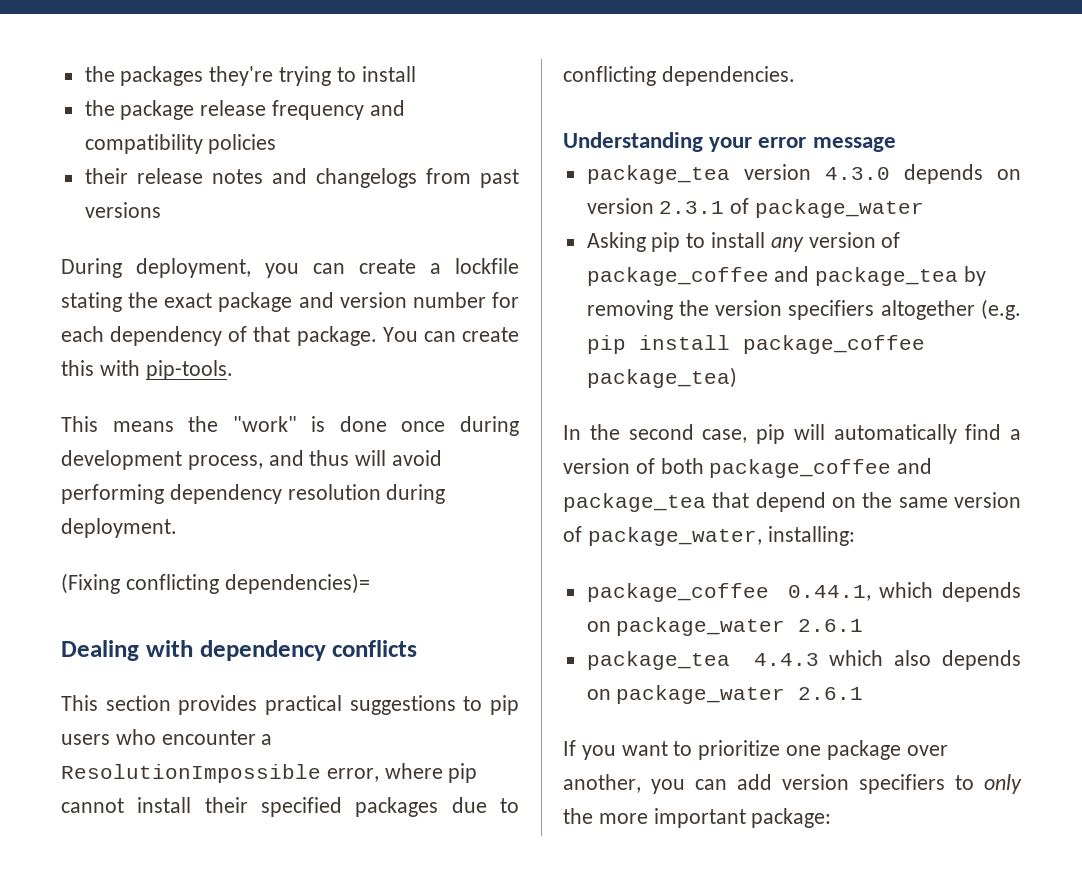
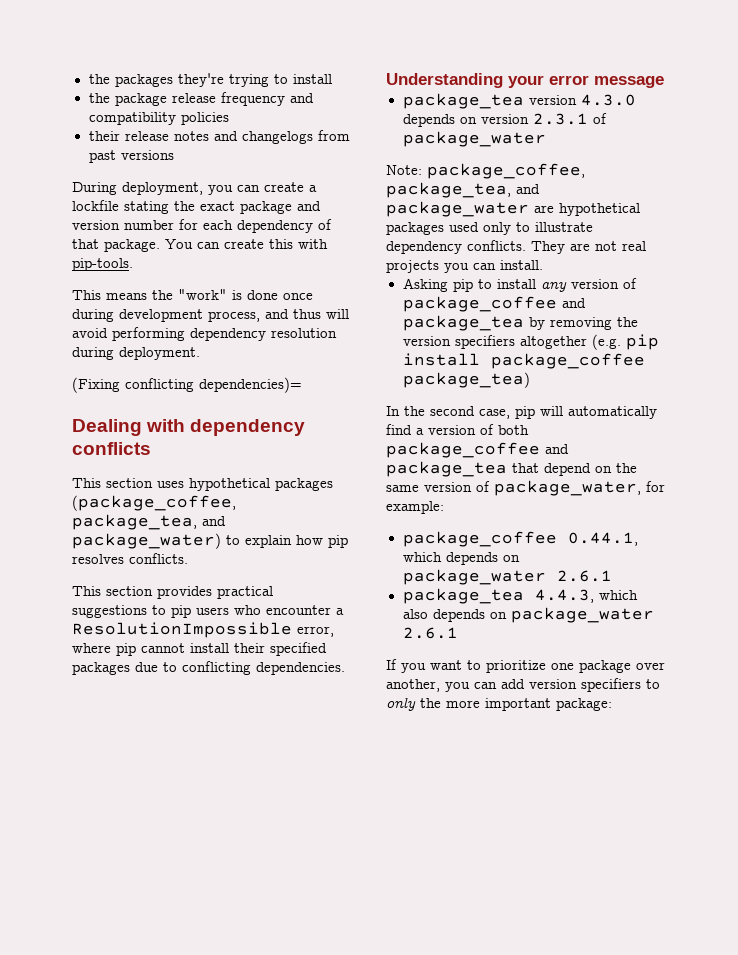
(418, 648) none -> [72,478,333,491] [72,495,236,511] [72,514,226,530] [72,533,348,549] [72,553,188,564] // This section uses hypothetical packages (package_coffee, package_tea, and package_water) to explain how pip resolves conflicts.
(925, 208) none -> [386,163,585,179] [386,182,540,198] [386,201,640,217] [386,222,593,235] [386,240,646,254] [386,260,543,273] // Note: package_coffee, package_tea, and package_water are hypothetical packages used only to illustrate dependency conflicts. They are not real projects you can install.
[767,526,855,546] installing: -> [646,481,665,492] [386,501,444,514] for example:
[753,653,819,666] 4.4.3 -> [534,589,594,603] 4.4.3,

